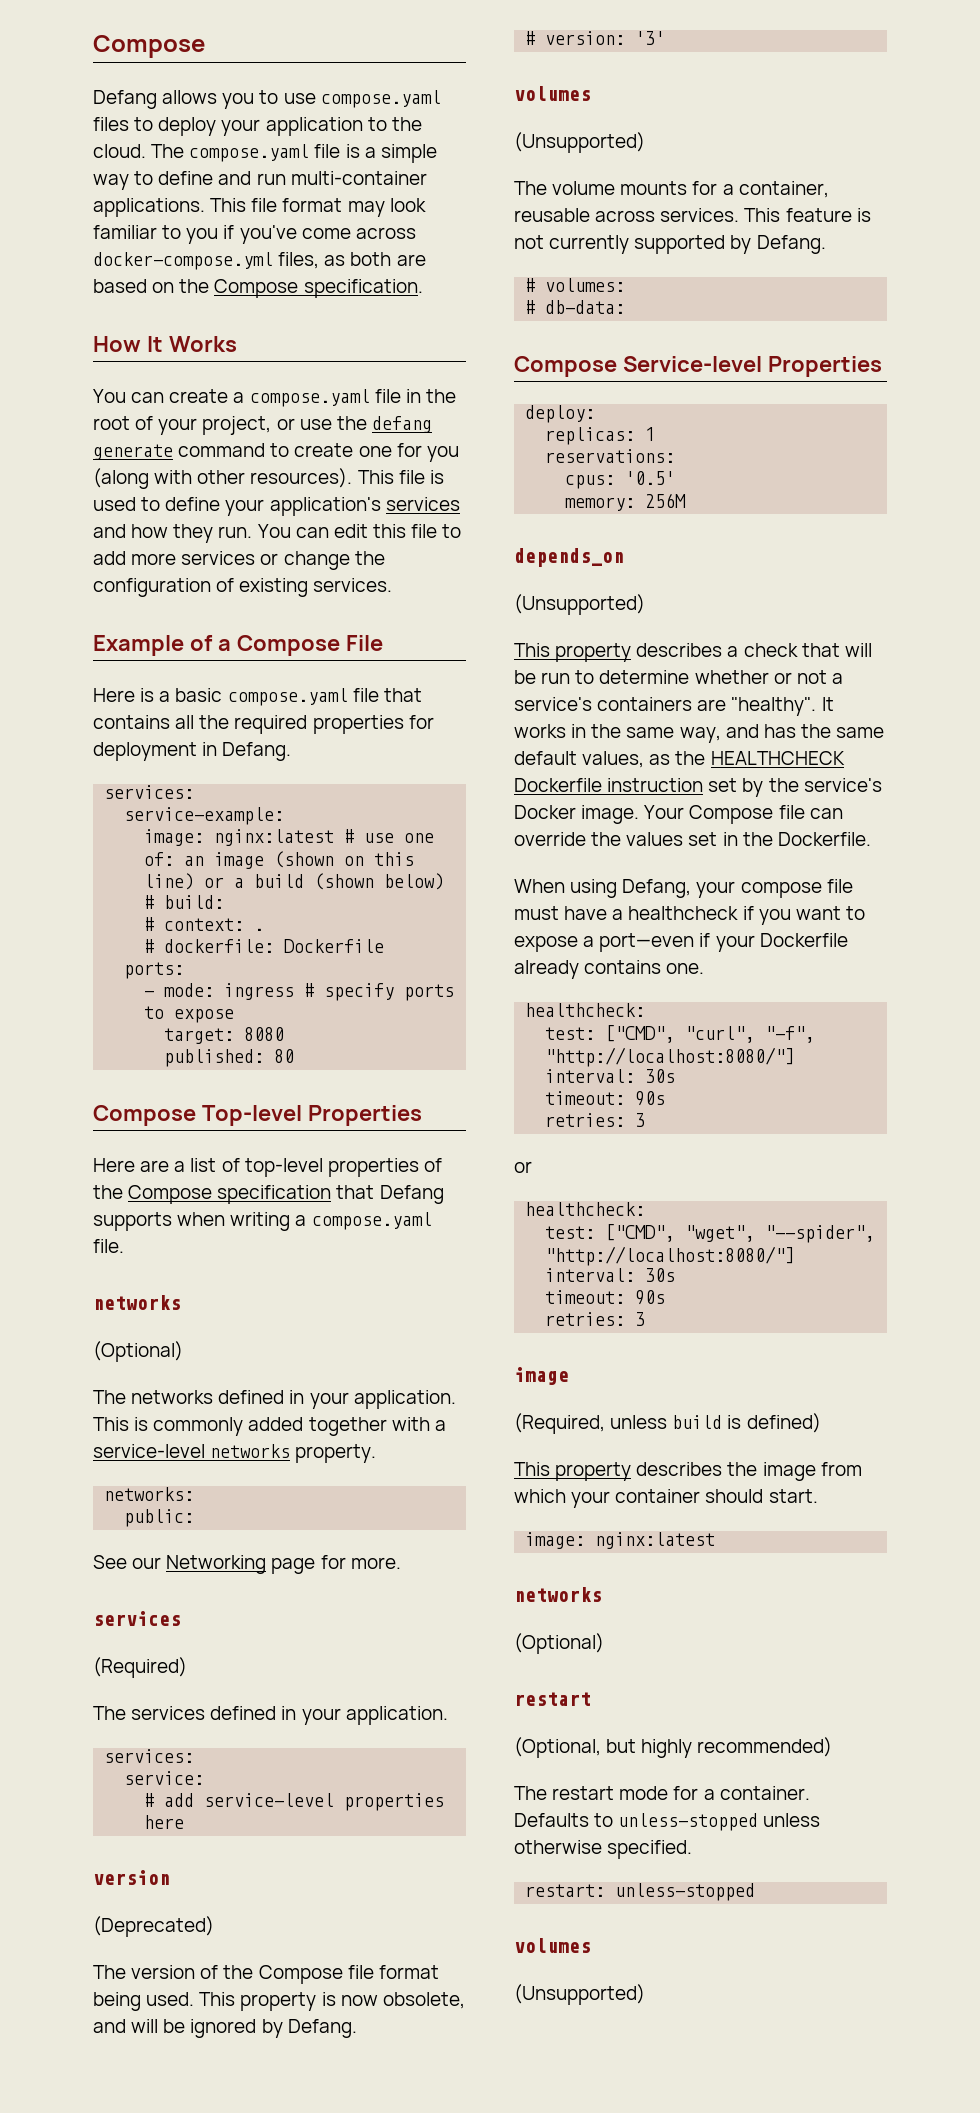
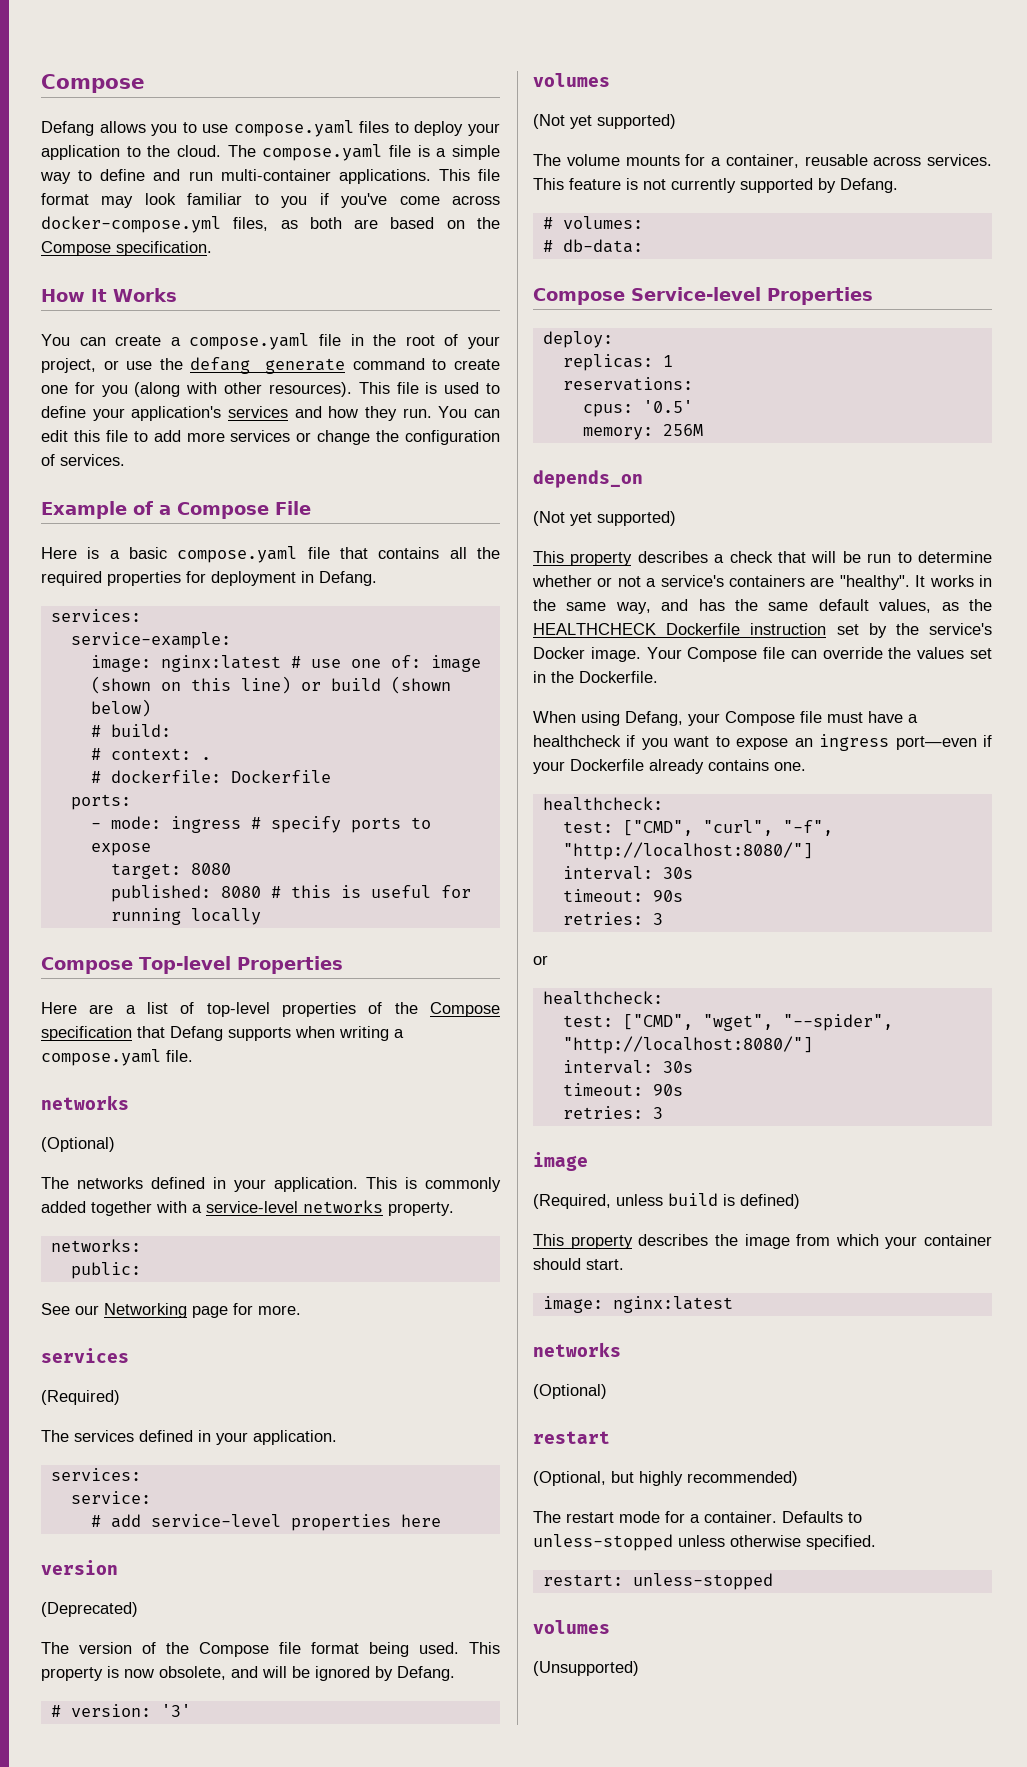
[239,578,309,597] existing -> (55, 460) none
[184,856,205,866] an -> (421, 661) none
[234,878,245,888] a -> (321, 686) none
[274,1049,295,1063] 80 -> [220,885,471,898] [110,908,261,925] 8080 # this is useful for running locally
[514,132,645,153] (Unsupported) -> [533,114,676,129] (Not yet supported)
[514,594,645,615] (Unsupported) -> [533,511,676,526] (Not yet supported)
[740,882,822,898] compose -> [725,711,795,726] Compose
[583,936,595,947] a -> [794,734,890,751] an ingress

